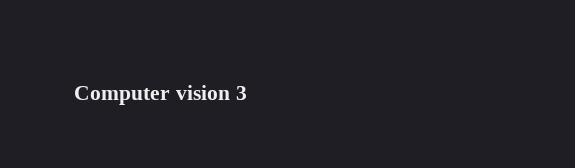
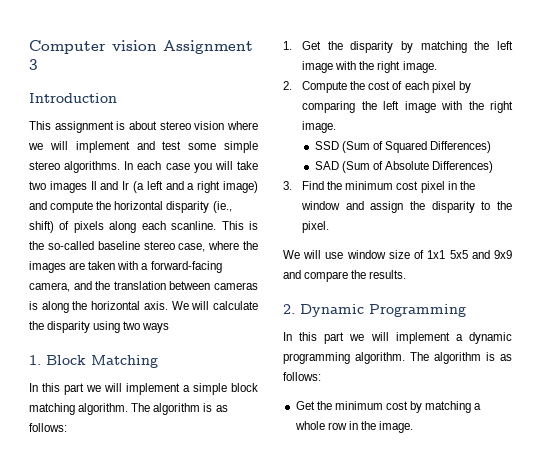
(230, 92) none -> [163,40,253,54] Assignment
(247, 93) none -> [29,93,117,103] [29,121,258,133] [28,141,258,153] [29,161,258,173] [29,181,258,193] [29,201,232,213] [29,221,258,233] [29,241,258,252] [29,261,222,273] [29,281,258,292] [29,301,258,313] [29,321,170,333] [29,355,158,368] [29,383,258,395] [29,403,228,415] [29,423,67,432] [283,41,513,53] [302,61,437,73] [283,81,471,93] [302,101,513,113] [302,121,337,133] [314,141,492,153] [314,161,494,173] [283,181,475,193] [301,201,512,213] [302,221,330,233] [283,250,512,259] [283,270,407,282] [283,304,466,317] [283,332,512,344] [283,352,512,364] [283,372,321,381] [295,401,482,413] [294,421,414,433] // Introduction // This assignment is about stereo vision where we will implement and test some simple stereo algorithms. In each case you will take two images Il and Ir (a left and a right image) and compute the horizontal disparity (ie., shift) of pixels along each scanline. This is the so-called baseline stereo case, where the images are taken with a forward-facing camera, and the translation between cameras is along the horizontal axis. We will calculate the disparity using two ways // 1. Block Matching // In this part we will implement a simple block matching algorithm. The algorithm is as follows: // 1. Get the disparity by matching the left image with the right image. // 2. Compute the cost of each pixel by comparing the left image with the right image. // SSD (Sum of Squared Differences) // SAD (Sum of Absolute Differences) // 3. Find the minimum cost pixel in the window and assign the disparity to the pixel. // We will use window size of 1x1 5x5 and 9x9 and compare the results. // 2. Dynamic Programming // In this part we will implement a dynamic programming algorithm. The algorithm is as follows: // Get the minimum cost by matching a whole row in the image.

